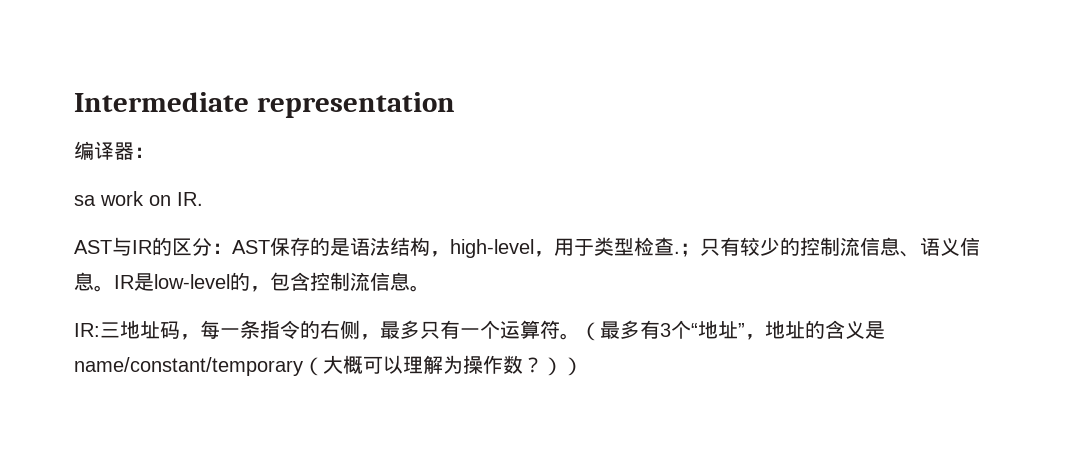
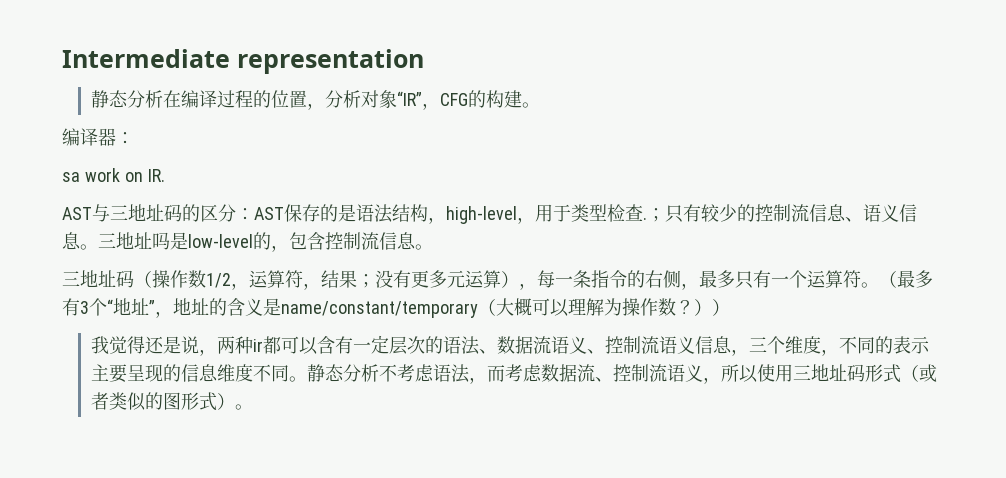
(455, 105) none -> [90,90,540,110] // 静态分析在编译过程的位置，分析对象“IR”，CFG的构建。
[132,240,152,254] IR -> [110,204,182,222] 三地址码
[114,275,134,289] IR -> [98,232,170,250] 三地址吗
[74,320,180,339] IR:三地址码 -> [62,270,519,290] 三地址码（操作数1/2，运算符，结果；没有更多元运算）
(583, 366) none -> [90,335,930,356] [90,364,937,384] [90,392,253,411] // 我觉得还是说，两种ir都可以含有一定层次的语法、数据流语义、控制流语义信息，三个维度，不同的表示主要呈现的信息维度不同。静态分析不考虑语法，而考虑数据流、控制流语义，所以使用三地址码形式（或者类似的图形式）。

